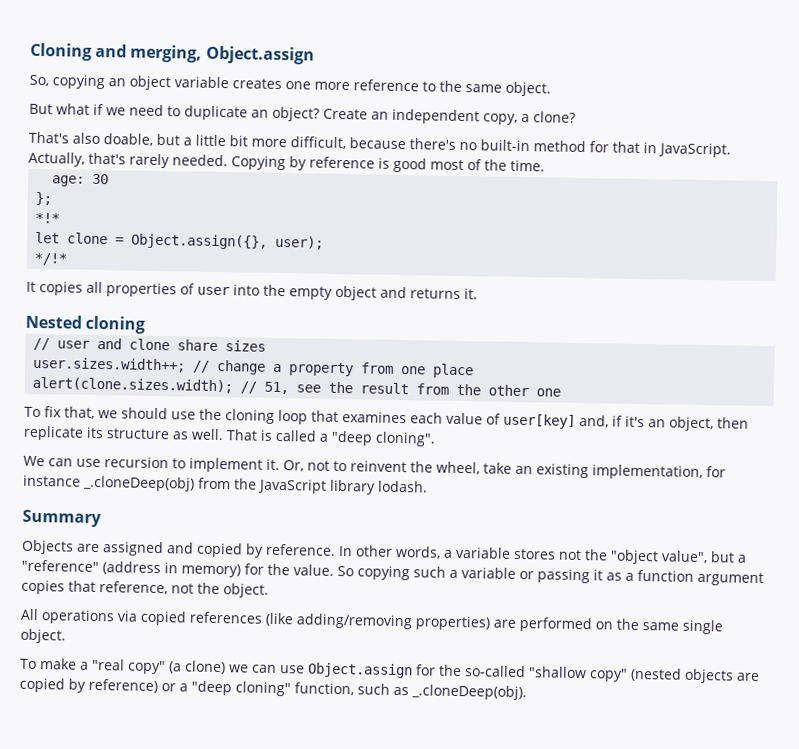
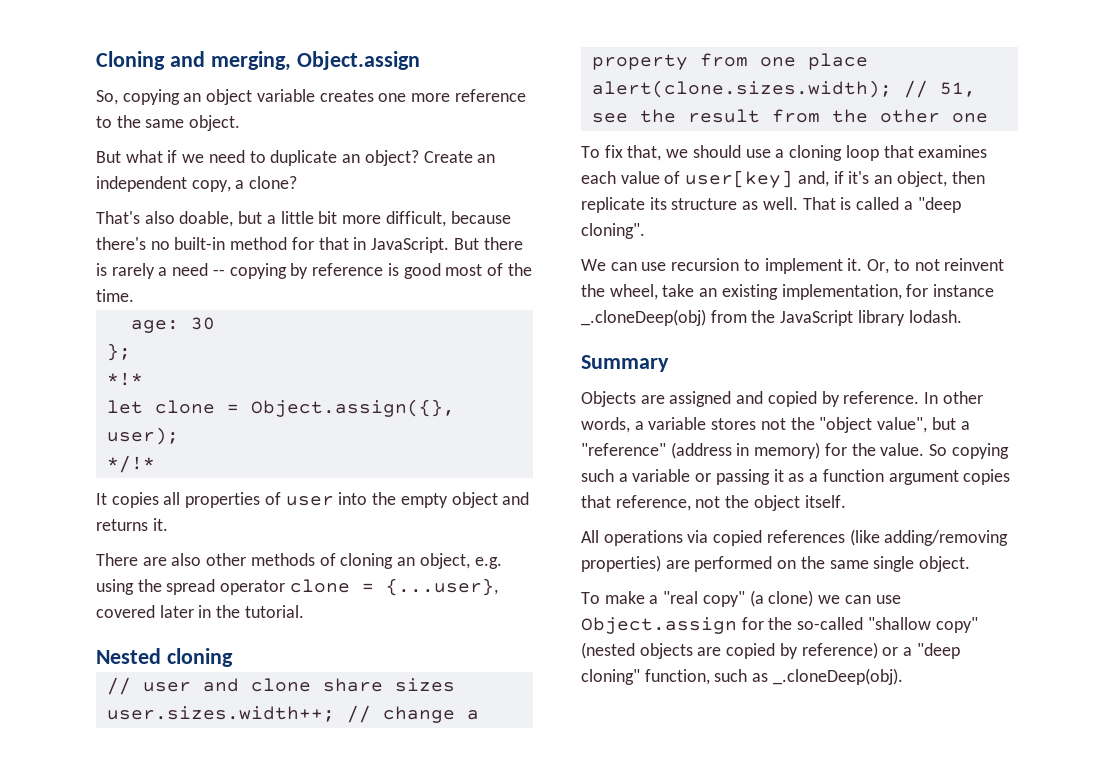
[28,151,286,171] Actually, that's rarely needed. Copying -> [453,237,523,250] [96,263,287,279] But there is rarely a need -- copying
(478, 294) none -> [96,553,502,569] [96,578,498,596] [96,605,304,618] // There are also other methods of cloning an object, e.g. using the spread operator clone = {...user}, covered later in the tutorial.
[198,408,222,421] the -> [775,149,785,158] a
[307,460,347,472] not to -> [893,259,940,271] to not
[223,583,269,598] object. -> [753,495,846,511] object itself.

